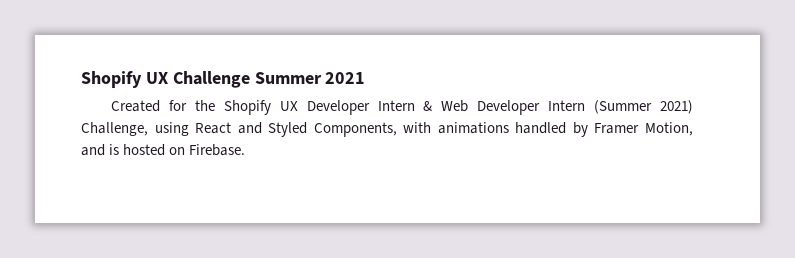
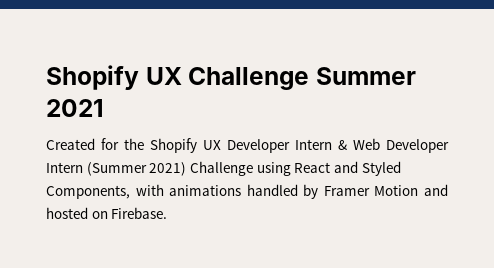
[81,122,148,136] Challenge, -> [189,161,253,176] Challenge
[645,122,693,136] [81,144,120,156] Motion, and is -> [374,184,448,196] Motion and

